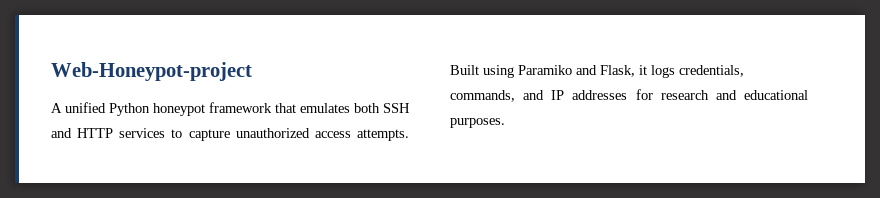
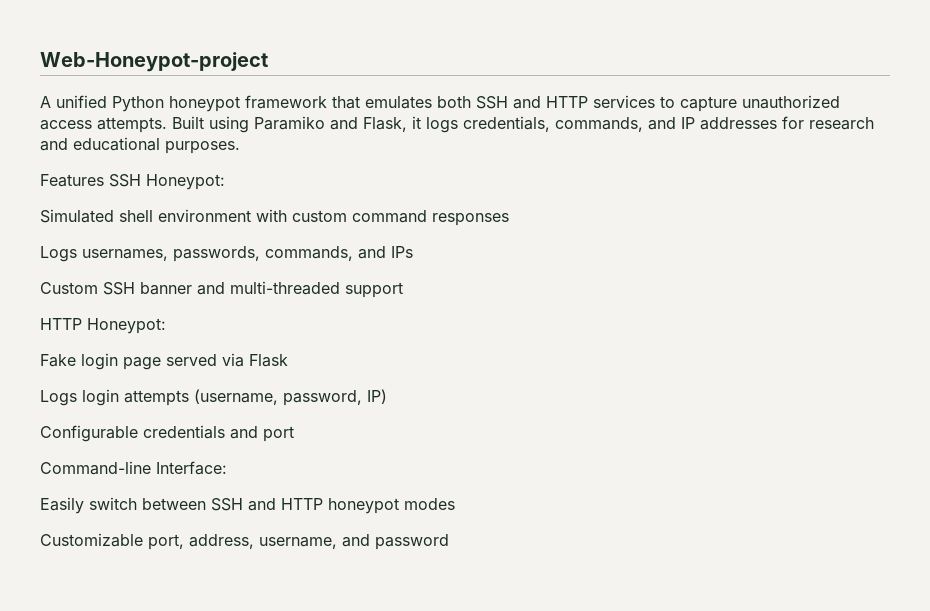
(505, 123) none -> [40,174,225,190] [40,209,509,226] [40,246,413,262] [40,281,403,298] [40,318,166,334] [40,353,288,370] [40,389,387,406] [40,425,294,442] [40,461,227,475] [40,497,455,514] [40,533,449,550] // Features SSH Honeypot: // Simulated shell environment with custom command responses // Logs usernames, passwords, commands, and IPs // Custom SSH banner and multi-threaded support // HTTP Honeypot: // Fake login page served via Flask // Logs login attempts (username, password, IP) // Configurable credentials and port // Command-line Interface: // Easily switch between SSH and HTTP honeypot modes // Customizable port, address, username, and password

